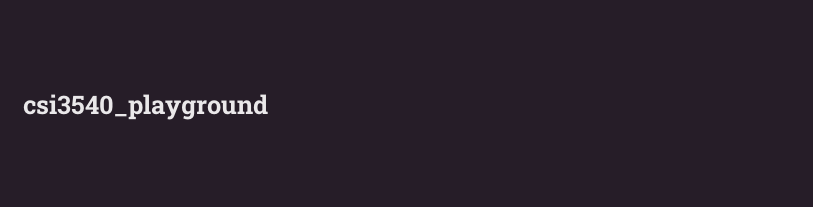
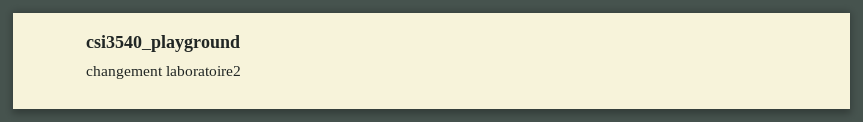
(268, 107) none -> [86,66,242,79] // changement laboratoire2

